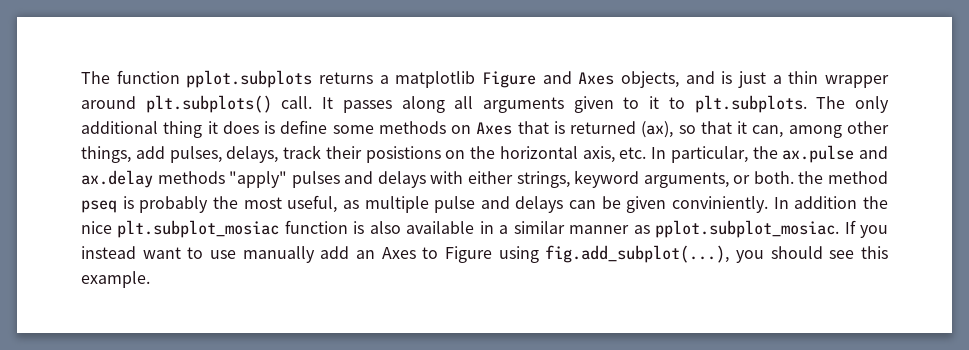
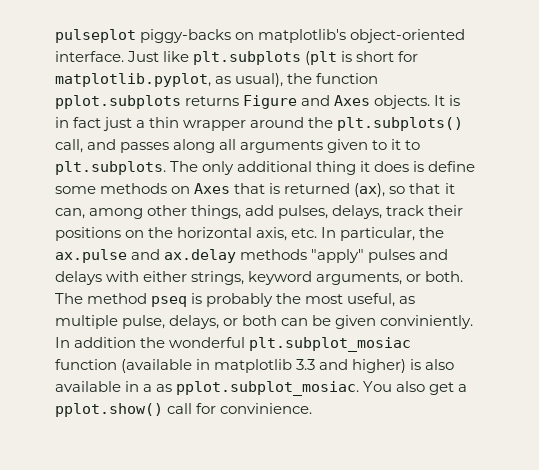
[81,71,110,84] The -> [55,29,466,43] [55,51,419,65] [55,73,313,87] pulseplot piggy-backs on matplotlib's object-oriented interface. Just like plt.subplots (plt is short for matplotlib.pyplot, as usual), the
[379,71,476,88] a matplotlib -> (240, 101) none
[621,71,733,88] objects, and is -> [374,95,461,109] [55,117,102,128] objects. It is in fact
[145,95,334,113] plt.subplots() call. It -> [308,117,464,131] [55,139,117,153] the plt.subplots() call, and
[365,146,441,163] posistions -> [55,227,121,241] positions
[798,171,824,184] the -> [55,293,83,304] The
[434,196,564,213] pulse and delays -> [122,315,278,329] pulse, delays, or both
[81,221,112,234] nice -> [169,337,246,348] wonderful
(348, 227) none -> [121,359,407,373] (available in matplotlib 3.3 and higher)
[513,220,888,238] [81,245,888,263] [81,271,150,288] similar manner as pplot.subplot_mosiac. If you instead want to use manually add an Axes to Figure using fig.add_subplot(...), you should see this example. -> [156,381,468,396] [55,403,313,417] as pplot.subplot_mosiac. You also get a pplot.show() call for convinience.

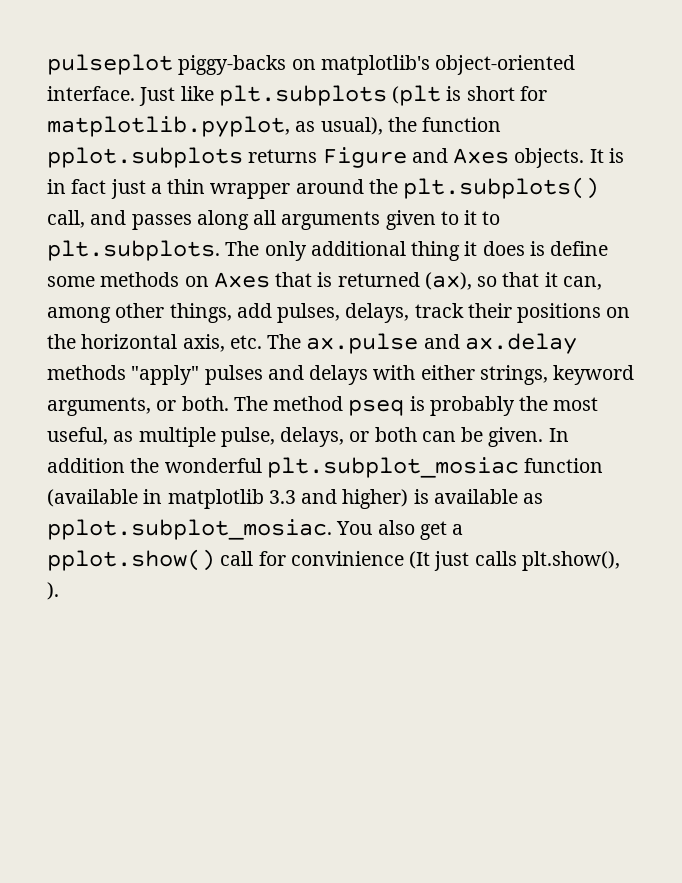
[321,227,445,241] In particular, the -> [267,334,302,349] The
[335,315,474,329] given conviniently. -> [488,427,544,447] given.
[425,359,455,370] [55,381,153,392] also available in a -> [433,489,518,504] available
[220,403,313,414] convinience. -> [290,551,620,571] [47,582,59,600] convinience (It just calls plt.show(), ).

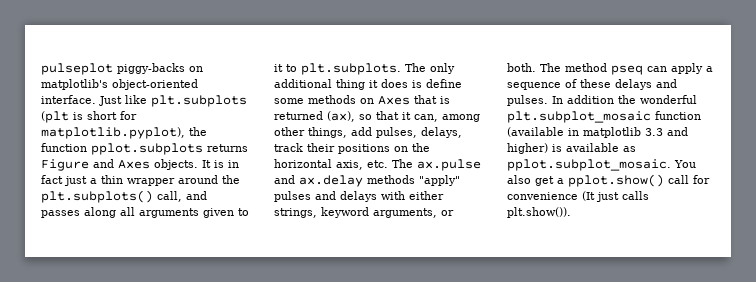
[47,116,383,137] matplotlib.pyplot, as usual), -> [41,127,185,139] matplotlib.pyplot),
[409,396,599,416] [47,427,544,447] is probably the most useful, as multiple pulse, delays, or both can be given. -> [647,63,713,74] [507,79,677,90] [507,95,548,106] can apply a sequence of these delays and pulses.
[266,457,519,478] plt.subplot_mosiac -> [507,111,651,123] plt.subplot_mosaic
[47,519,332,540] pplot.subplot_mosiac. -> [507,159,671,171] pplot.subplot_mosaic.
[290,551,404,566] convinience -> [507,192,578,200] convenience
[521,551,620,571] [47,582,59,600] plt.show(), ). -> [507,207,571,218] plt.show()).

